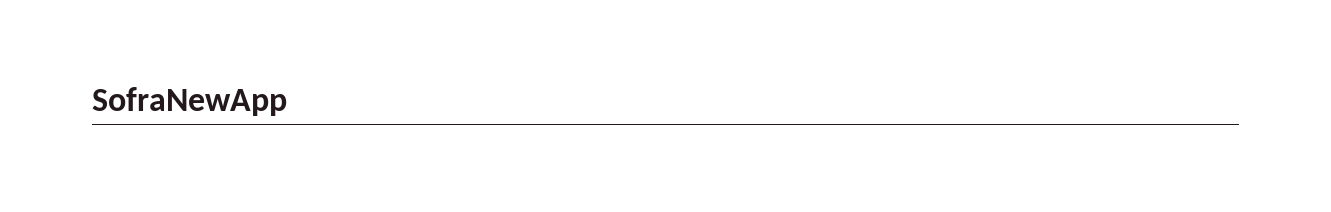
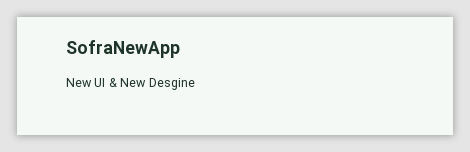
(287, 101) none -> [66,78,195,90] // New UI & New Desgine

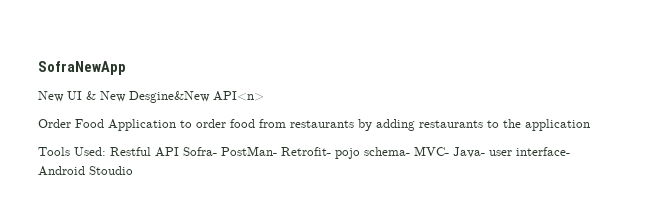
[148,78,195,90] Desgine -> [129,91,264,103] [38,119,590,131] [38,146,570,159] [38,166,133,176] Desgine&New API<n> // Order Food Application to order food from restaurants by adding restaurants to the application // Tools Used: Restful API Sofra- PostMan- Retrofit- pojo schema- MVC- Java- user interface- Android Stoudio

